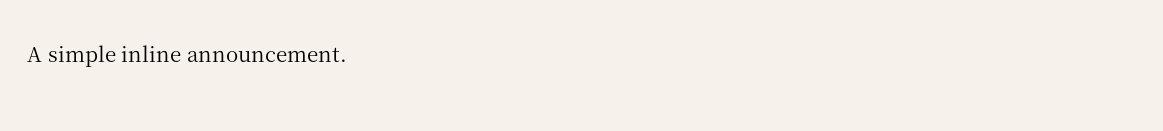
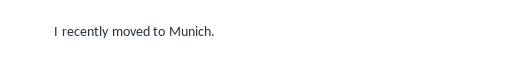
[27,45,347,67] A simple inline announcement. -> [54,26,216,38] I recently moved to Munich.

